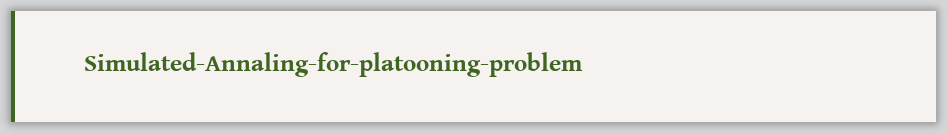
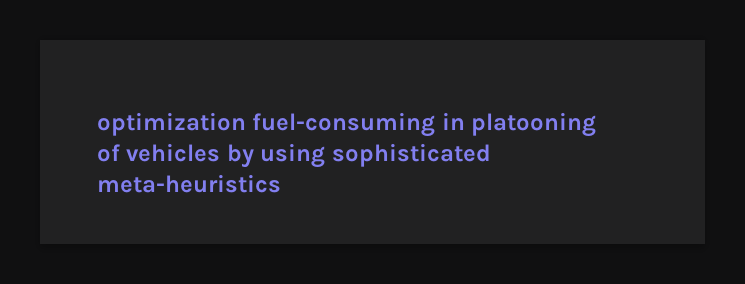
[84,52,583,77] Simulated-Annaling-for-platooning-problem -> [97,112,597,137] [97,143,491,168] [97,174,281,193] optimization fuel-consuming in platooning of vehicles by using sophisticated meta-heuristics

